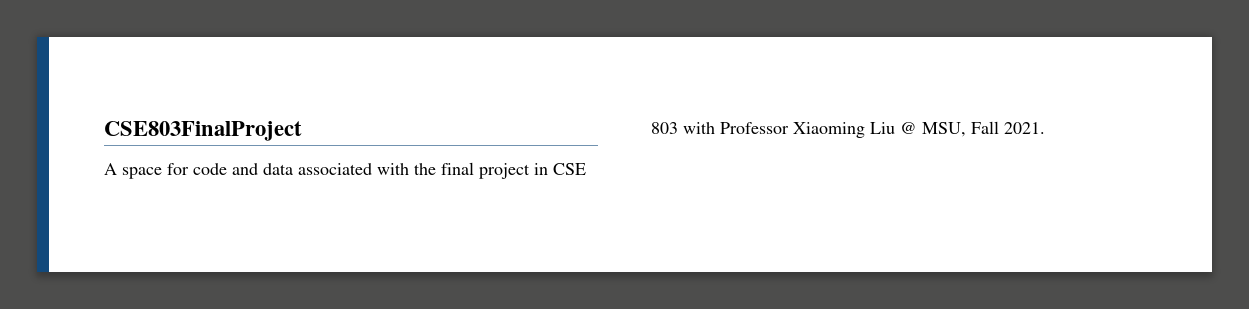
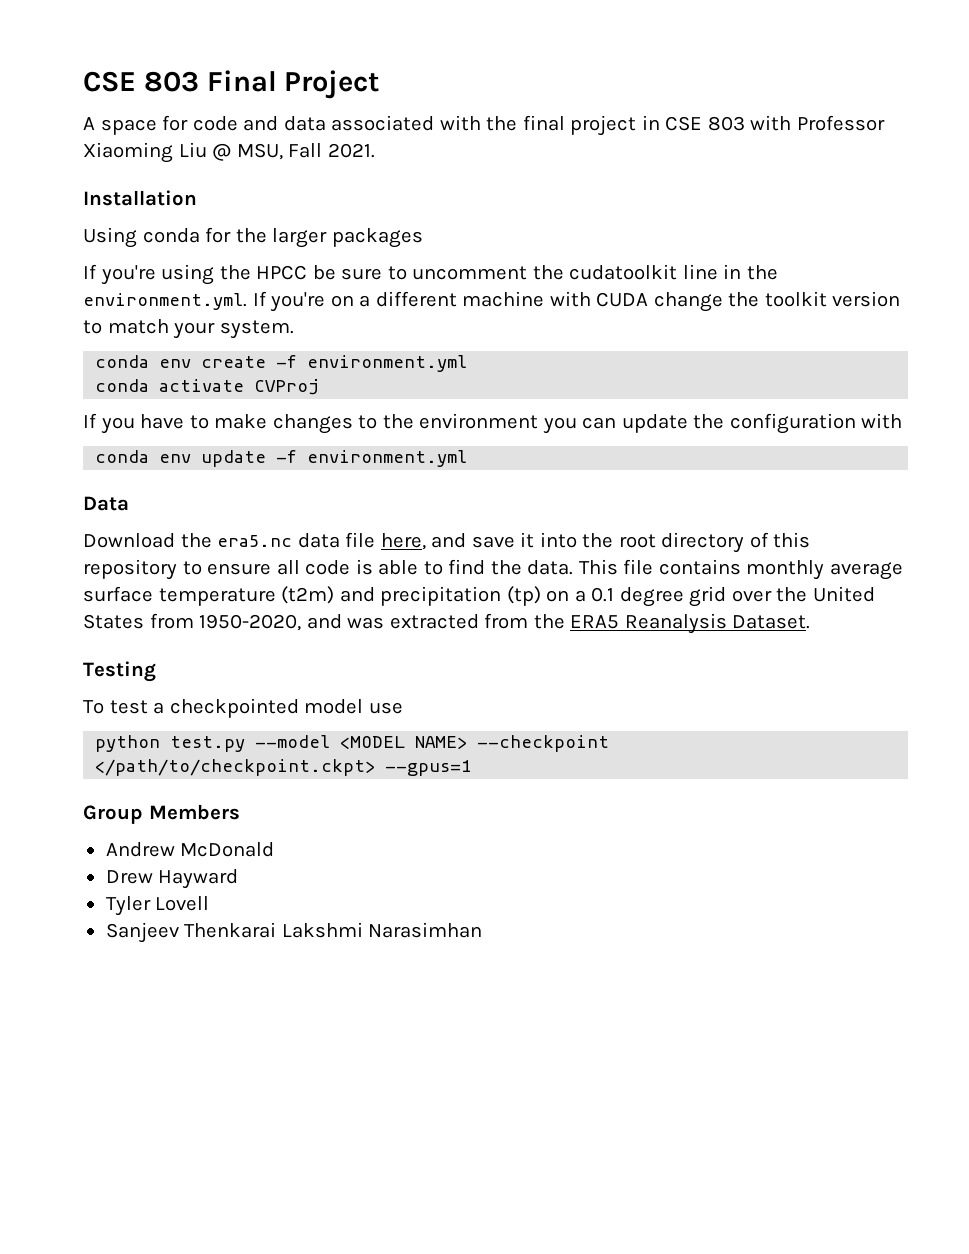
[104,121,302,141] CSE803FinalProject -> [83,70,380,99] CSE 803 Final Project
(1045, 128) none -> [83,190,197,206] [83,227,423,248] [83,264,778,285] [83,291,901,312] [83,319,294,339] [95,355,468,372] [95,379,320,395] [83,413,903,434] [95,450,468,467] [83,496,129,511] [83,532,811,553] [83,559,904,580] [83,586,875,607] [83,613,811,634] [83,661,156,682] [83,698,403,718] [95,735,610,752] [95,759,472,776] [83,804,240,824] [105,842,275,857] [105,869,239,889] [105,896,210,916] [105,922,483,943] // Installation // Using conda for the larger packages // If you're using the HPCC be sure to uncomment the cudatoolkit line in the environment.yml. If you're on a different machine with CUDA change the toolkit version to match your system. // conda env create -f environment.yml // conda activate CVProj // If you have to make changes to the environment you can update the configuration with // conda env update -f environment.yml // Data // Download the era5.nc data file here, and save it into the root directory of this repository to ensure all code is able to find the data. This file contains monthly average surface temperature (t2m) and precipitation (tp) on a 0.1 degree grid over the United States from 1950-2020, and was extracted from the ERA5 Reanalysis Dataset. // Testing // To test a checkpointed model use // python test.py --model <MODEL NAME> --checkpoint </path/to/checkpoint.ckpt> --gpus=1 // Group Members // Andrew McDonald // Drew Hayward // Tyler Lovell // Sanjeev Thenkarai Lakshmi Narasimhan

